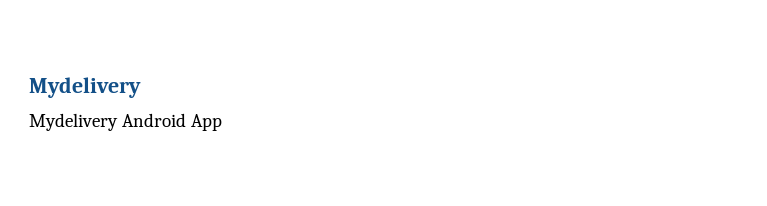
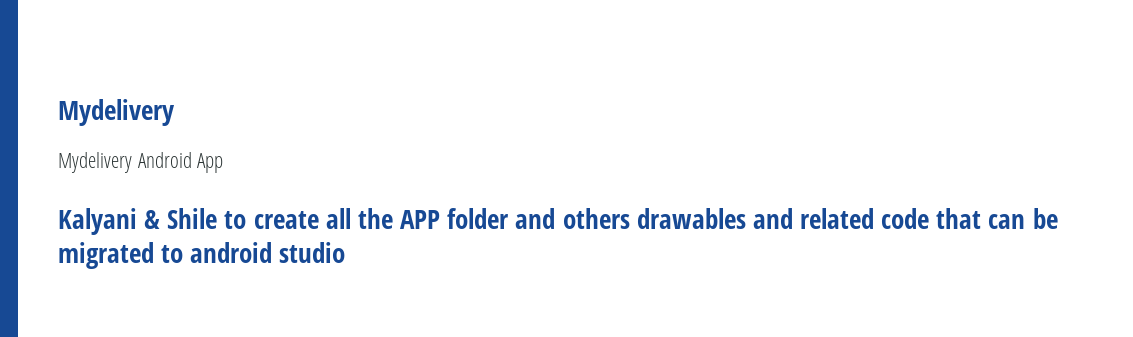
(223, 122) none -> [58,208,1058,235] [58,242,346,269] // Kalyani & Shile to create all the APP folder and others drawables and related code that can be migrated to android studio

